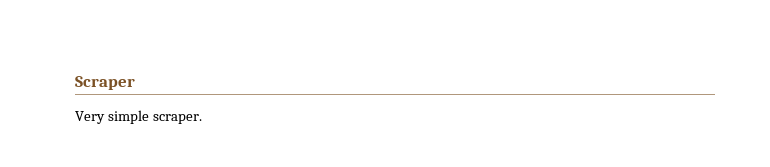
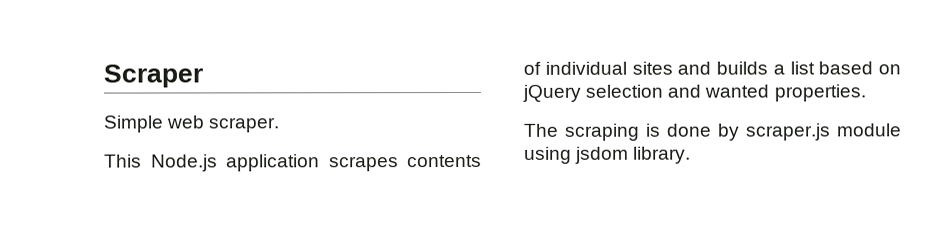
[75,110,149,124] Very simple -> [103,115,206,133] Simple web
(202, 119) none -> [104,154,482,172] [523,61,901,75] [522,84,866,102] [523,123,902,141] [524,146,692,164] // This Node.js application scrapes contents of individual sites and builds a list based on jQuery selection and wanted properties. // The scraping is done by scraper.js module using jsdom library.

